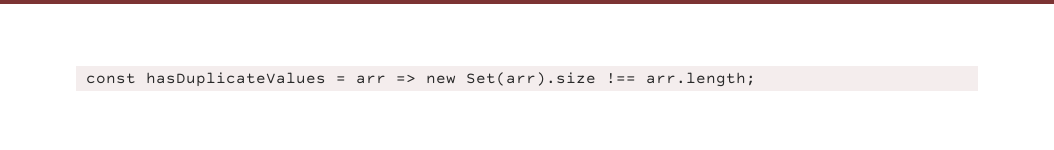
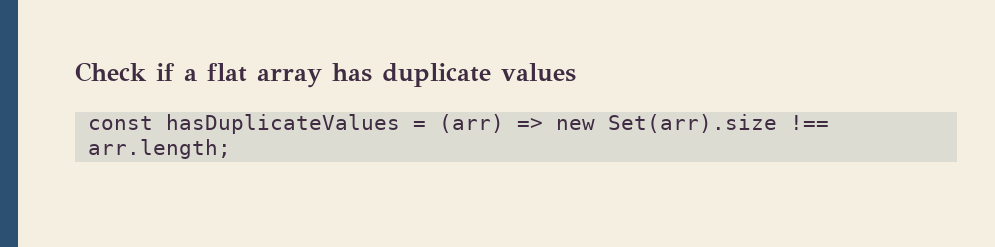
(85, 78) none -> [75,62,576,88] Check if a flat array has duplicate values //
[355,75,386,84] arr -> [438,114,504,133] (arr)

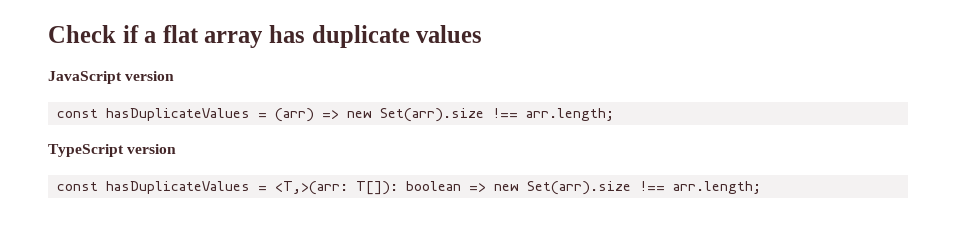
(576, 72) none -> [48,71,175,84] // JavaScript version
(231, 149) none -> [48,144,177,157] [57,181,762,195] // TypeScript version // const hasDuplicateValues = <T,>(arr: T[]): boolean => new Set(arr).size !== arr.length;

